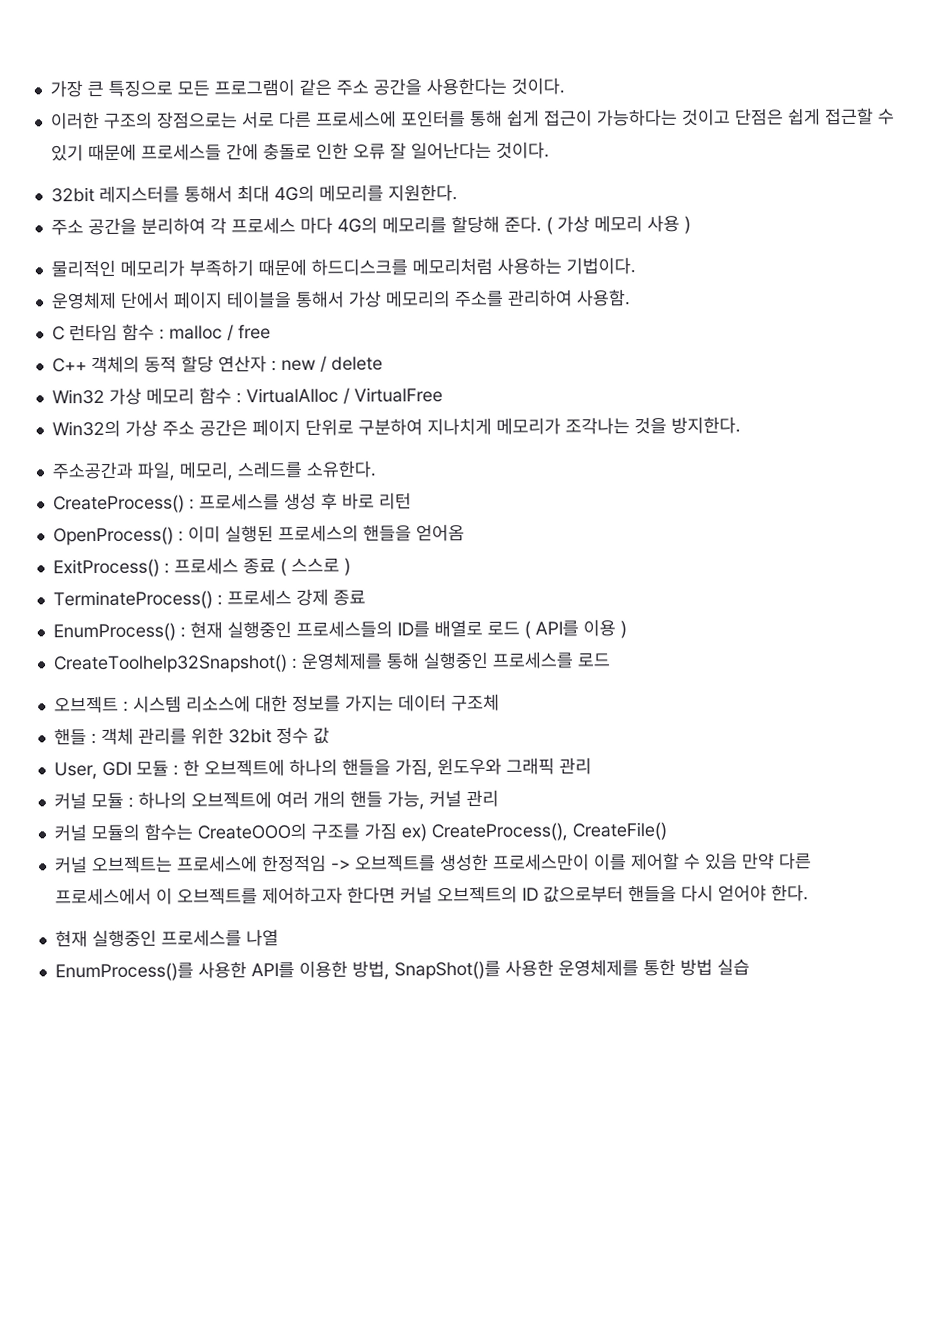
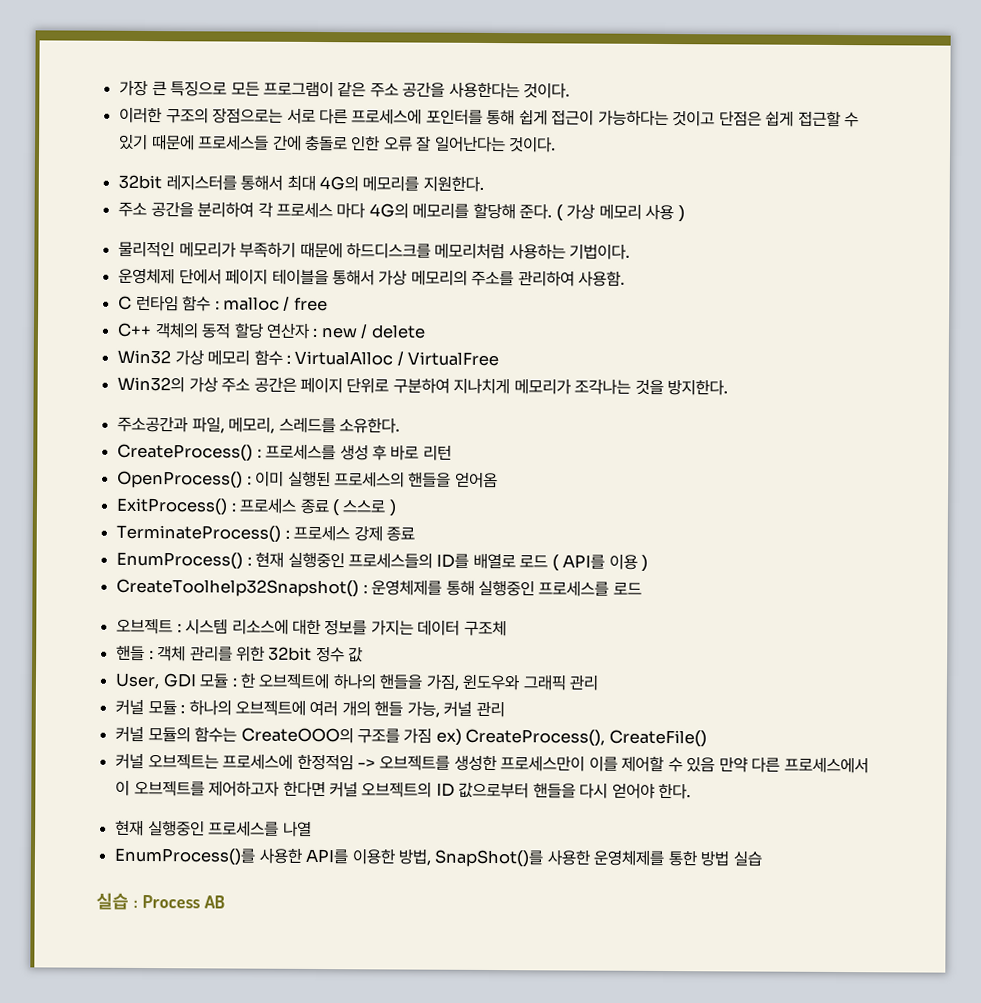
(750, 967) none -> [96,892,225,910] // 실습 : Process AB

